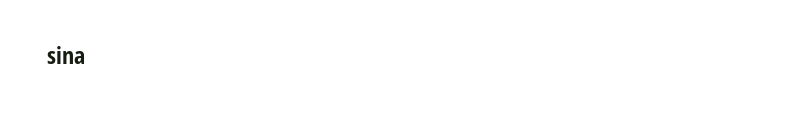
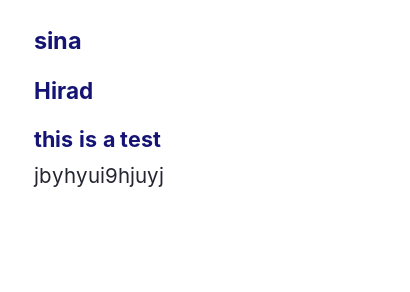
(85, 55) none -> [34,81,93,99] [34,130,162,147] [33,166,164,187] // Hirad // this is a test // jbyhyui9hjuyj

